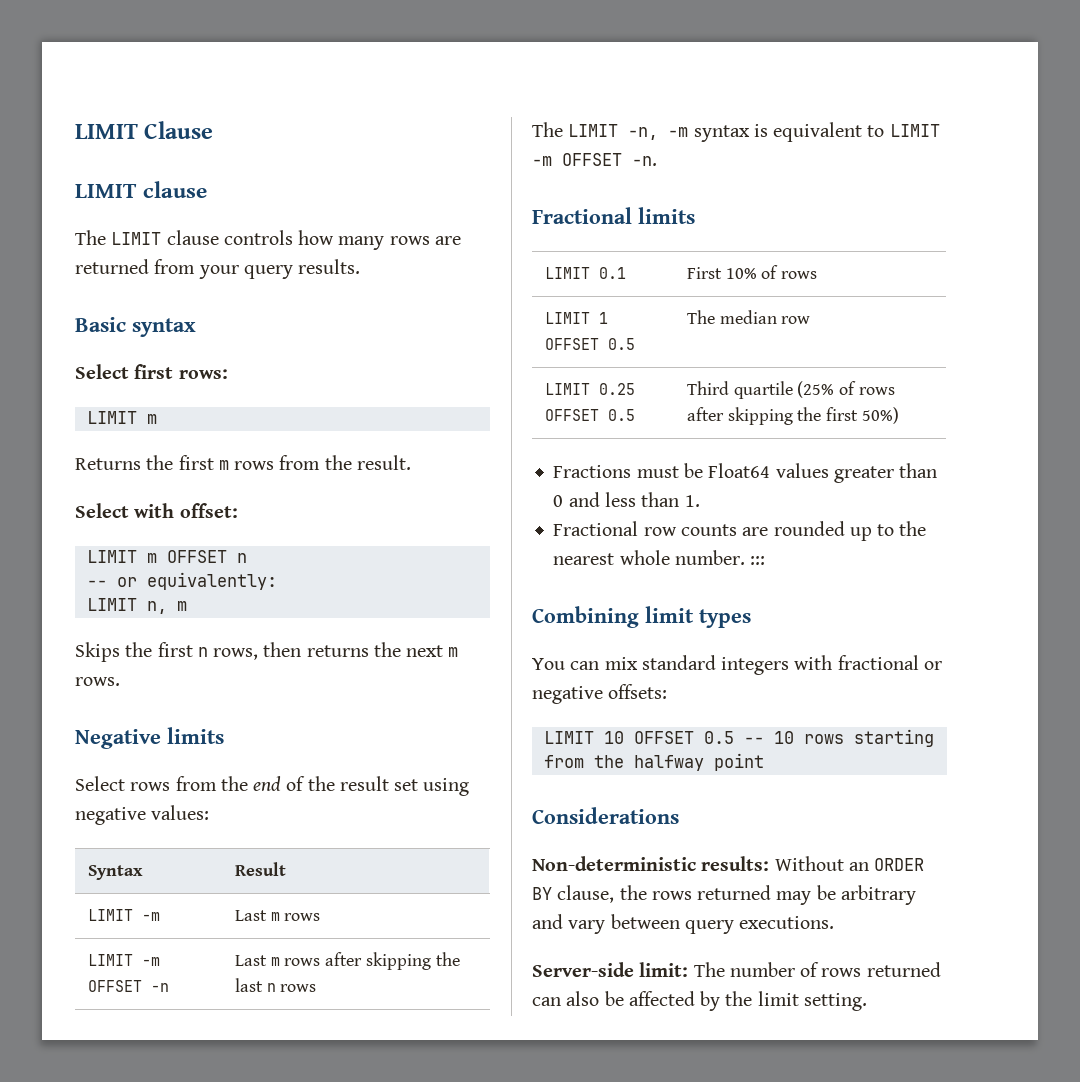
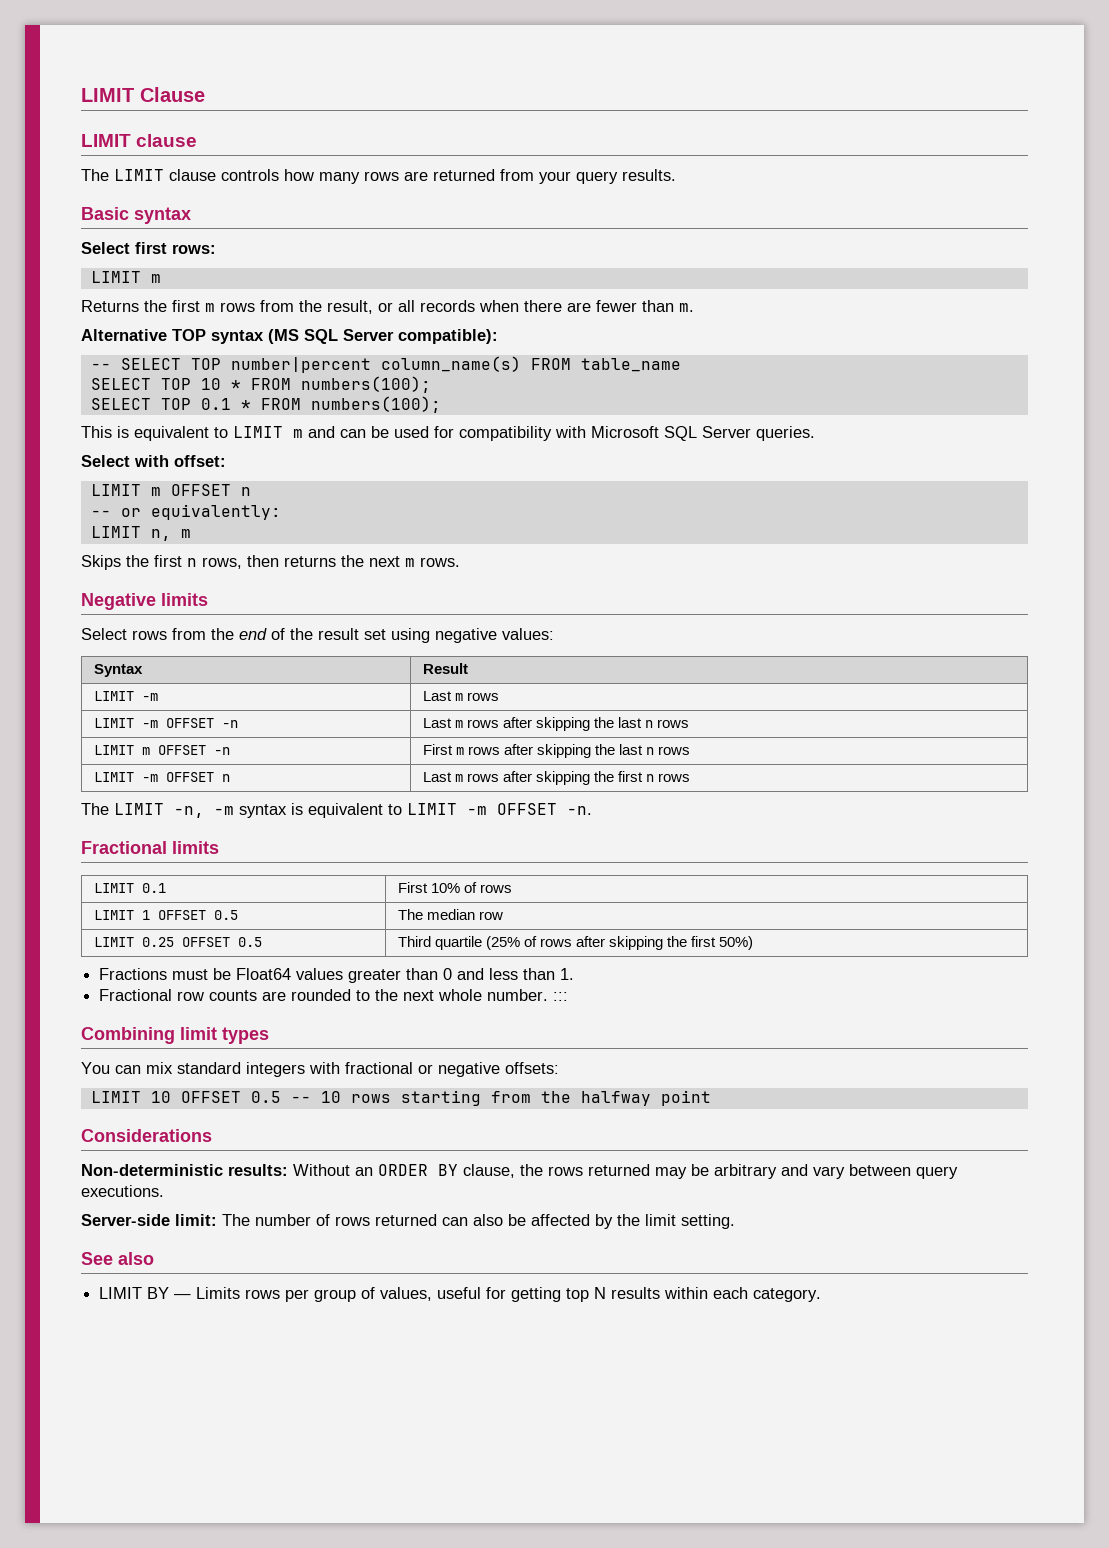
[356,455,411,470] result. -> [327,300,694,314] [81,329,498,344] [90,356,681,373] [90,376,431,393] [90,396,441,413] [81,426,815,441] result, or all records when there are fewer than m. // Alternative TOP syntax (MS SQL Server compatible): // -- SELECT TOP number|percent column_name(s) FROM table_name // SELECT TOP 10 * FROM numbers(100); // SELECT TOP 0.1 * FROM numbers(100); // This is equivalent to LIMIT m and can be used for compatibility with Microsoft SQL Server queries.
(317, 988) none -> [93,745,230,755] [422,744,691,758] [93,772,230,782] [422,771,691,785] // LIMIT m OFFSET -n | First m rows after skipping the last n rows // LIMIT -m OFFSET n | Last m rows after skipping the first n rows
[849,527,872,541] up -> (352, 995) none
[553,553,615,565] nearest -> [403,990,435,1001] next
(867, 1002) none -> [81,1252,154,1265] [99,1287,822,1302] // See also // LIMIT BY — Limits rows per group of values, useful for getting top N results within each category.

